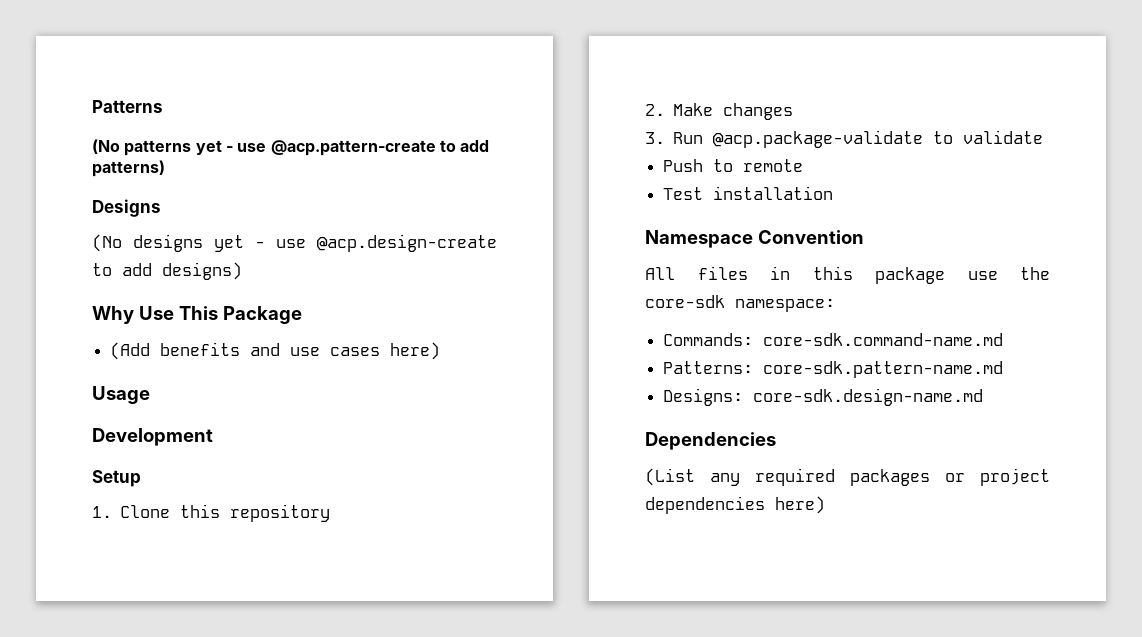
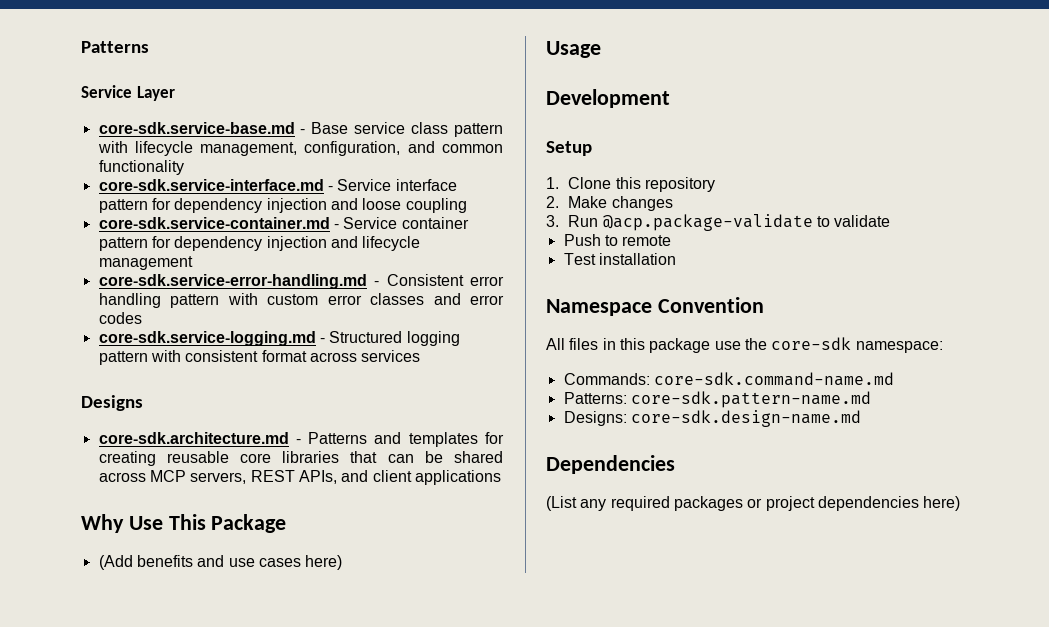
[92,139,490,156] [92,160,165,177] [92,199,161,217] [92,234,497,252] [92,262,242,280] (No patterns yet - use @acp.pattern-create to add patterns) // Designs // (No designs yet - use @acp.design-create to add designs) -> [81,85,175,101] [98,122,503,137] [97,141,504,156] [98,160,184,175] [98,179,457,191] [98,198,467,213] [98,217,469,229] [98,236,421,251] [98,256,193,270] [98,274,504,289] [98,293,504,308] [98,312,142,324] [98,331,460,346] [98,350,421,365] [81,395,143,411] [98,432,504,447] [98,451,503,466] [98,470,501,485] Service Layer // core-sdk.service-base.md - Base service class pattern with lifecycle management, configuration, and common functionality // core-sdk.service-interface.md - Service interface pattern for dependency injection and loose coupling // core-sdk.service-container.md - Service container pattern for dependency injection and lifecycle management // core-sdk.service-error-handling.md - Consistent error handling pattern with custom error classes and error codes // core-sdk.service-logging.md - Structured logging pattern with consistent format across services // Designs // core-sdk.architecture.md - Patterns and templates for creating reusable core libraries that can be shared across MCP servers, REST APIs, and client applications

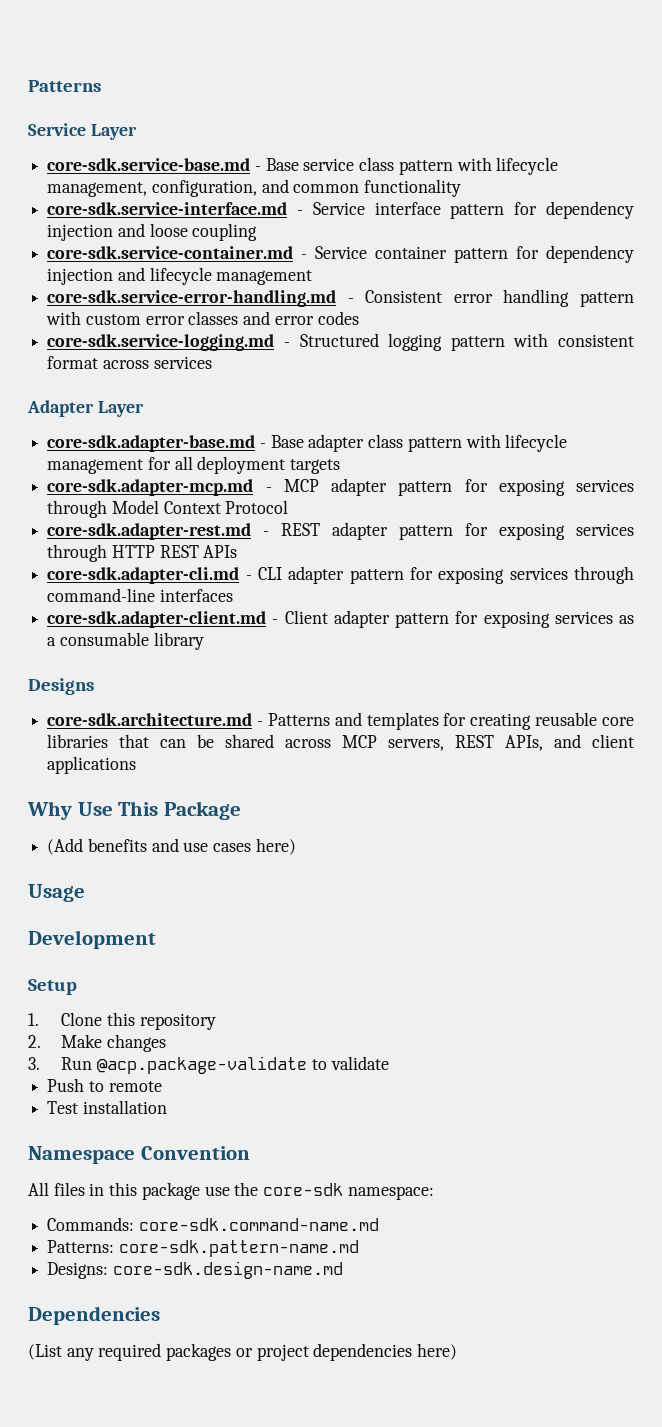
(421, 356) none -> [27,400,144,417] [47,434,568,452] [47,456,341,474] [47,478,634,496] [47,500,289,518] [47,522,634,540] [47,544,238,562] [47,566,634,584] [47,588,233,602] [47,610,634,628] [47,632,204,650] // Adapter Layer // core-sdk.adapter-base.md - Base adapter class pattern with lifecycle management for all deployment targets // core-sdk.adapter-mcp.md - MCP adapter pattern for exposing services through Model Context Protocol // core-sdk.adapter-rest.md - REST adapter pattern for exposing services through HTTP REST APIs // core-sdk.adapter-cli.md - CLI adapter pattern for exposing services through command-line interfaces // core-sdk.adapter-client.md - Client adapter pattern for exposing services as a consumable library

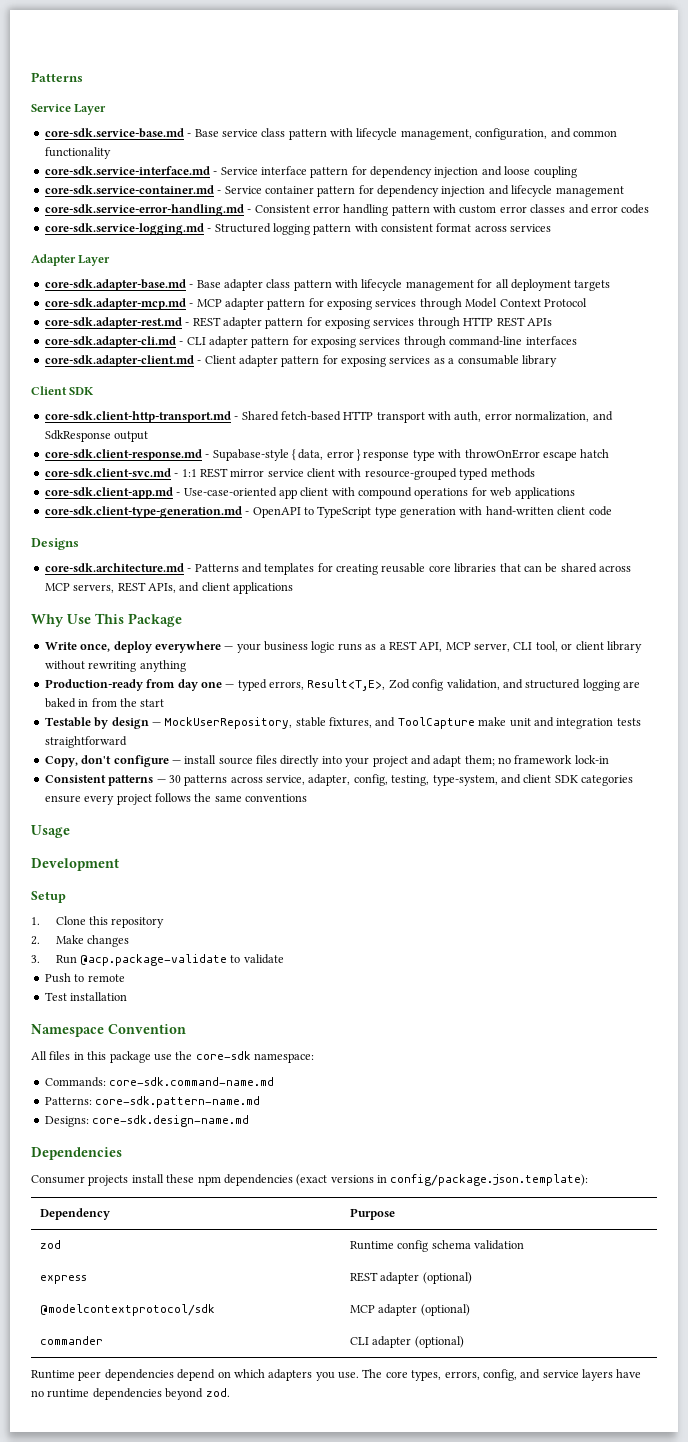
(204, 641) none -> [31,386,95,395] [44,411,613,423] [44,430,149,442] [44,449,610,461] [44,468,535,480] [44,487,575,499] [44,506,612,518] // Client SDK // core-sdk.client-http-transport.md - Shared fetch-based HTTP transport with auth, error normalization, and SdkResponse output // core-sdk.client-response.md - Supabase-style { data, error } response type with throwOnError escape hatch // core-sdk.client-svc.md - 1:1 REST mirror service client with resource-grouped typed methods // core-sdk.client-app.md - Use-case-oriented app client with compound operations for web applications // core-sdk.client-type-generation.md - OpenAPI to TypeScript type generation with hand-written client code
[47,838,296,855] (Add benefits and use cases here) -> [44,641,642,653] [44,660,186,672] [44,679,640,691] [44,698,165,708] [44,717,641,729] [44,736,127,748] [44,755,609,767] [44,774,633,786] [44,793,307,805] Write once, deploy everywhere — your business logic runs as a REST API, MCP server, CLI tool, or client library without rewriting anything // Production-ready from day one — typed errors, Result<T,E>, Zod config validation, and structured logging are baked in from the start // Testable by design — MockUserRepository, stable fixtures, and ToolCapture make unit and integration tests straightforward // Copy, don't configure — install source files directly into your project and adapt them; no framework lock-in // Consistent patterns — 30 patterns across service, adapter, config, testing, type-system, and client SDK categories ensure every project follows the same conventions
[28,1343,458,1361] (List any required packages or project dependencies here) -> [31,1174,589,1186] [39,1208,110,1220] [349,1208,395,1220] [39,1240,61,1249] [349,1240,524,1252] [39,1275,87,1284] [349,1272,472,1284] [39,1304,215,1316] [349,1304,470,1316] [39,1336,103,1345] [349,1336,464,1348] [31,1369,642,1381] [31,1388,230,1400] Consumer projects install these npm dependencies (exact versions in config/package.json.template): // Dependency | Purpose // zod | Runtime config schema validation // express | REST adapter (optional) // @modelcontextprotocol/sdk | MCP adapter (optional) // commander | CLI adapter (optional) // Runtime peer dependencies depend on which adapters you use. The core types, errors, config, and service layers have no runtime dependencies beyond zod.

